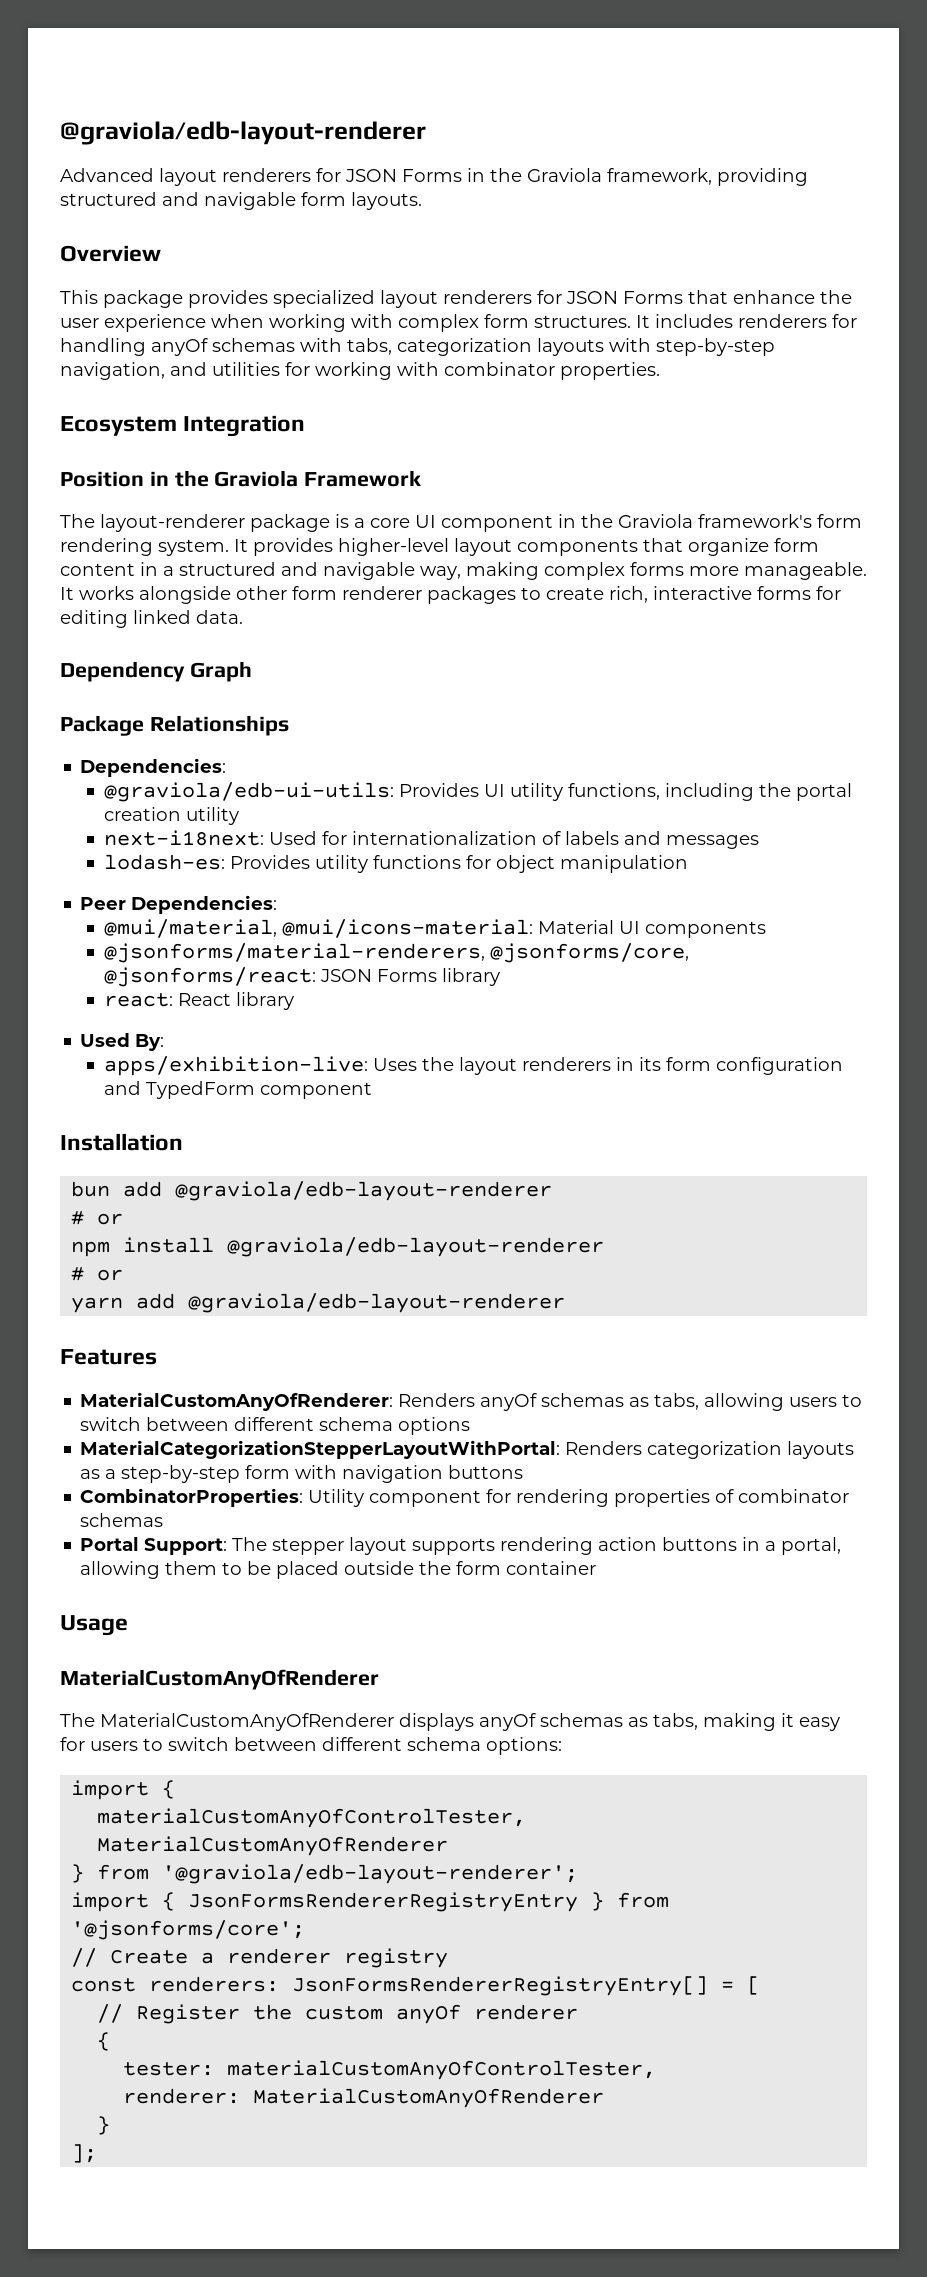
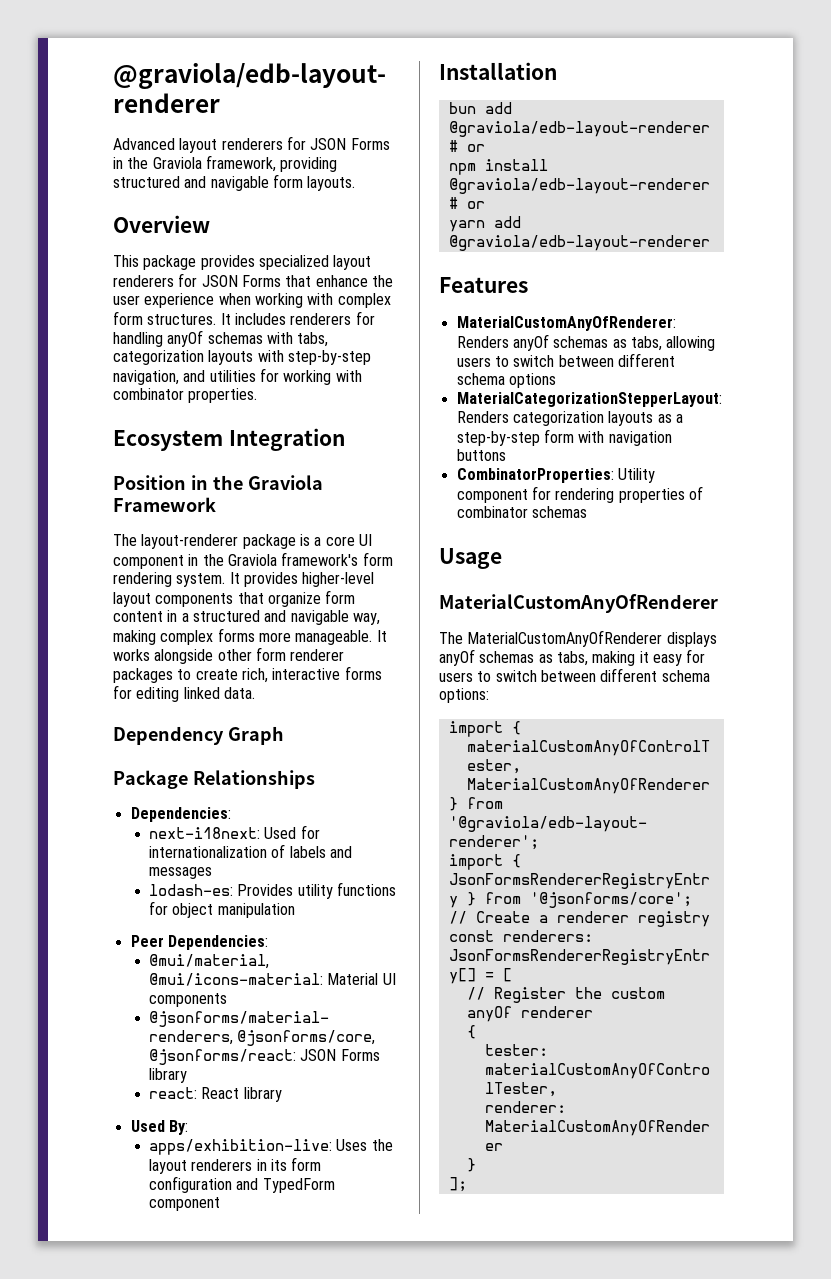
[103,782,852,802] [103,807,239,825] // @graviola/edb-ui-utils: Provides UI utility functions, including the portal creation utility -> (231, 814) none
[80,1440,561,1459] MaterialCategorizationStepperLayoutWithPortal: -> [456,392,722,407] MaterialCategorizationStepperLayout:
[80,1537,842,1555] [80,1561,597,1579] // Portal Support: The stepper layout supports rendering action buttons in a portal, allowing them to be placed outside the form container -> (587, 512) none

